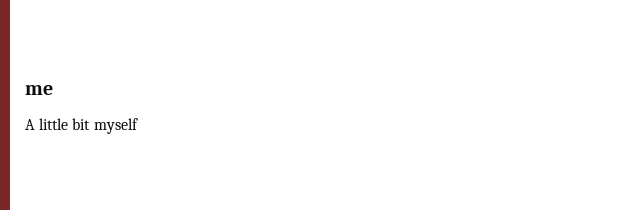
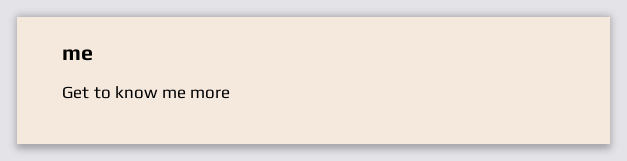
[25,118,138,134] A little bit myself -> [62,86,231,99] Get to know me more

